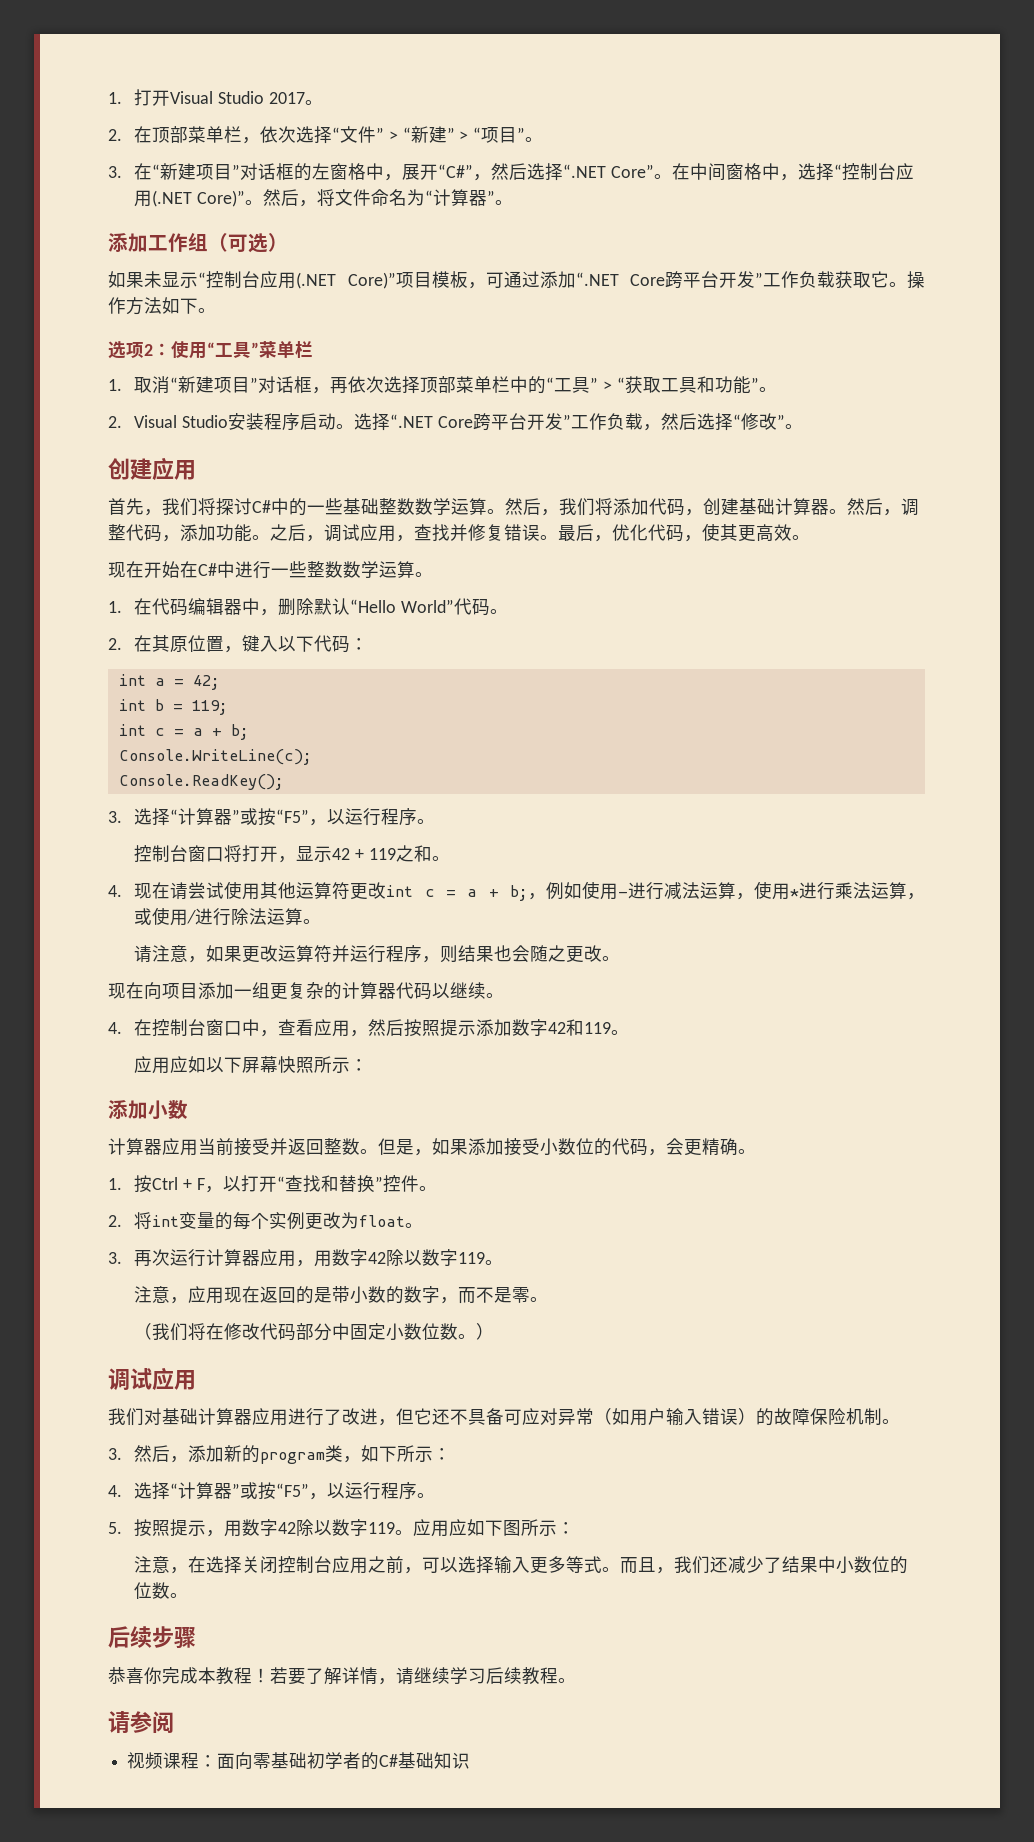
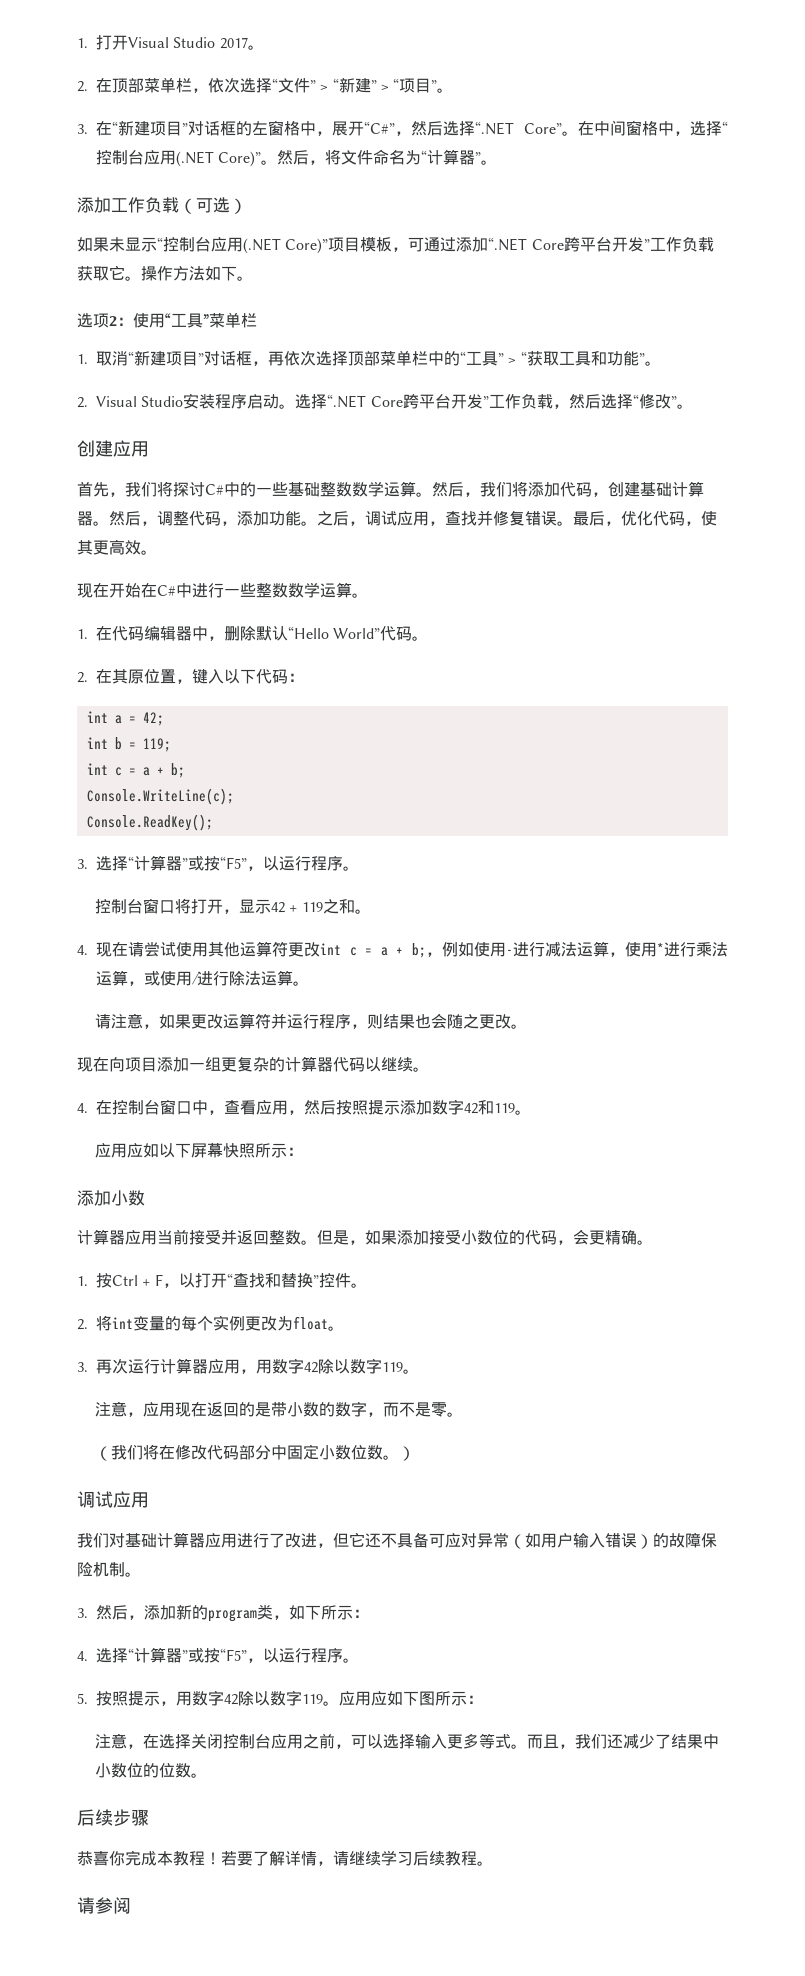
[188,233,208,252] 组 -> [145,197,179,213] 负载
[127,1752,471,1770] // 视频课程：面向零基础初学者的C#基础知识 -> (131, 1905) none

